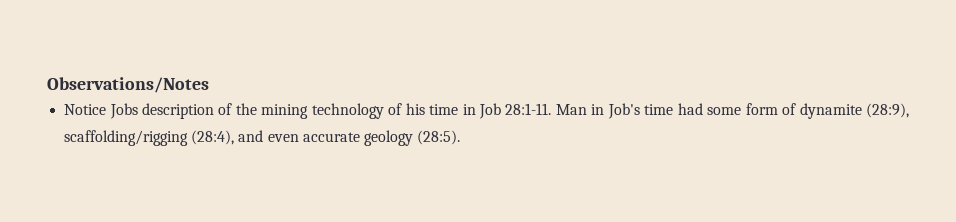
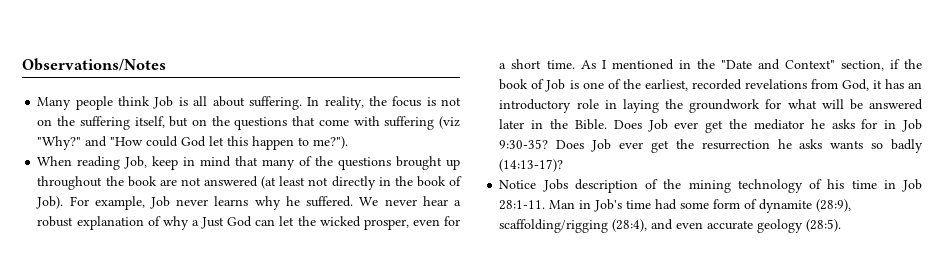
(209, 85) none -> [37,96,462,110] [37,116,461,130] [37,136,349,150] [37,156,461,170] [37,176,463,190] [36,196,462,210] [37,216,461,230] [499,59,922,71] [499,79,922,92] [499,99,924,113] [499,119,922,133] [499,139,923,153] [499,159,564,172] // Many people think Job is all about suffering. In reality, the focus is not on the suffering itself, but on the questions that come with suffering (viz "Why?" and "How could God let this happen to me?"). // When reading Job, keep in mind that many of the questions brought up throughout the book are not answered (at least not directly in the book of Job). For example, Job never learns why he suffered. We never hear a robust explanation of why a Just God can let the wicked prosper, even for a short time. As I mentioned in the "Date and Context" section, if the book of Job is one of the earliest, recorded revelations from God, it has an introductory role in laying the groundwork for what will be answered later in the Bible. Does Job ever get the mediator he asks for in Job 9:30-35? Does Job ever get the resurrection he asks wants so badly (14:13-17)?

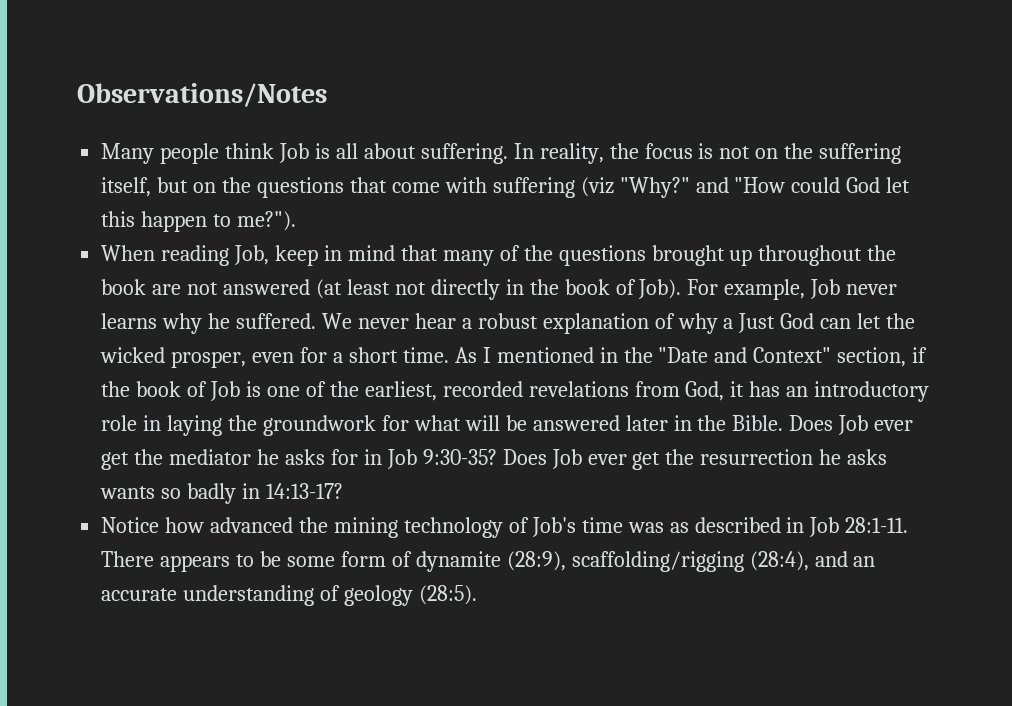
[499,159,564,172] (14:13-17)? -> [242,483,343,499] in 14:13-17?
[542,179,659,193] Jobs description of -> [165,517,294,533] how advanced
[827,179,923,192] [499,199,678,212] his time in Job 28:1-11. Man in Job's time had -> [531,517,909,537] [101,551,282,572] Job's time was as described in Job 28:1-11. There appears to be
[676,220,754,230] even accurate -> [853,556,876,567] [101,585,341,606] an accurate understanding of

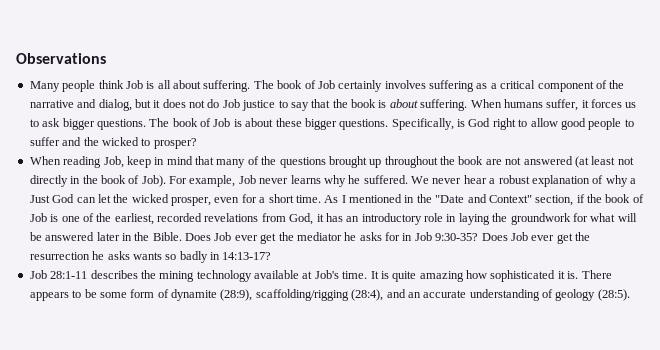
[77,83,327,107] Observations/Notes -> [16,53,106,64] Observations
[513,143,902,164] [101,177,911,198] [101,211,297,232] In reality, the focus is not on the suffering itself, but on the questions that come with suffering (viz "Why?" and "How could God let this happen to me?"). -> [253,80,625,92] [29,99,637,111] [29,118,634,130] [29,137,197,149] The book of Job certainly involves suffering as a critical component of the narrative and dialog, but it does not do Job justice to say that the book is about suffering. When humans suffer, it forces us to ask bigger questions. The book of Job is about these bigger questions. Specifically, is God right to allow good people to suffer and the wicked to prosper?
[101,517,909,538] Notice how advanced the mining technology of Job's time was as described in Job 28:1-11. -> [29,270,579,282] Job 28:1-11 describes the mining technology available at Job's time. It is quite amazing how sophisticated it is.

